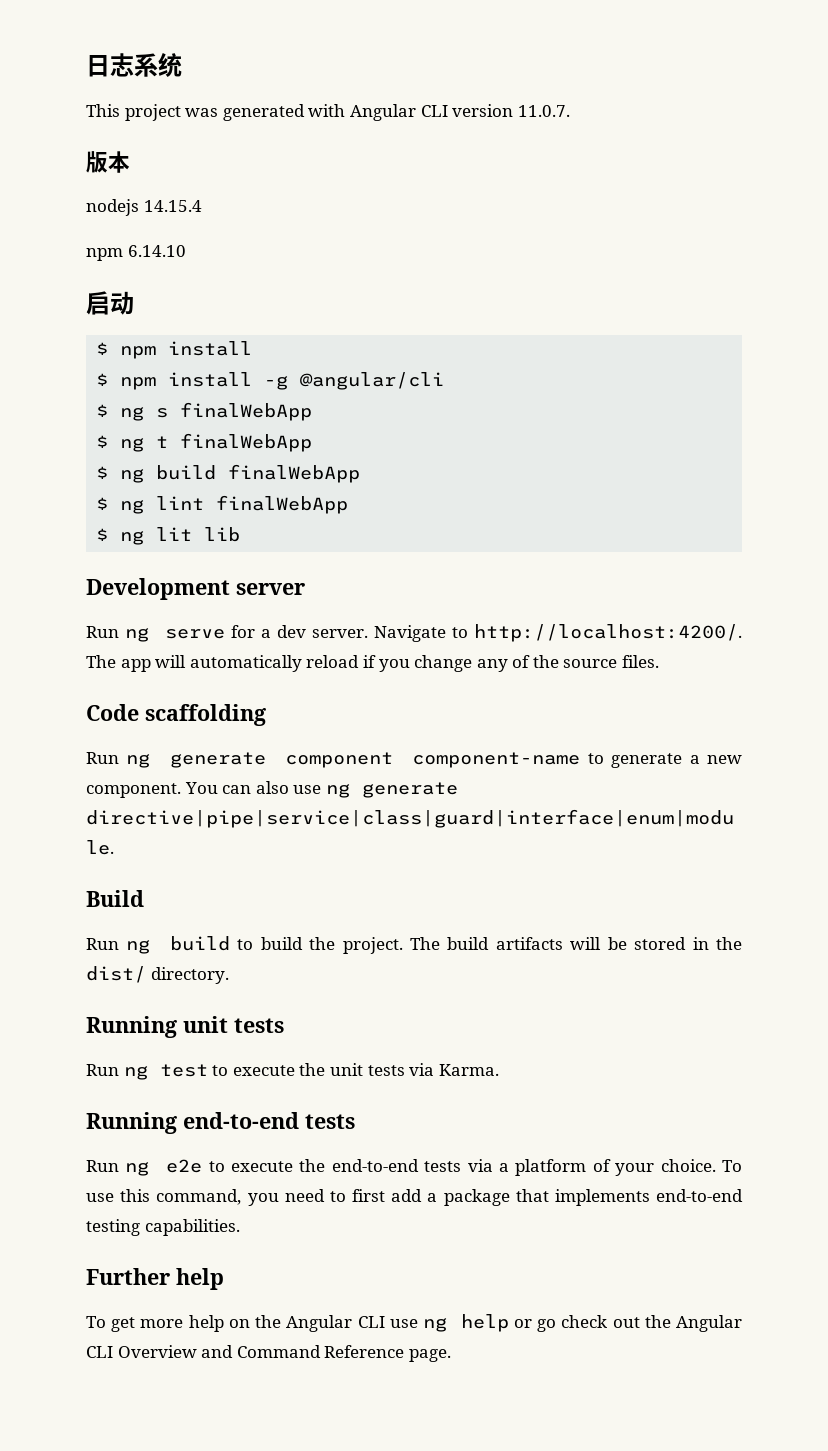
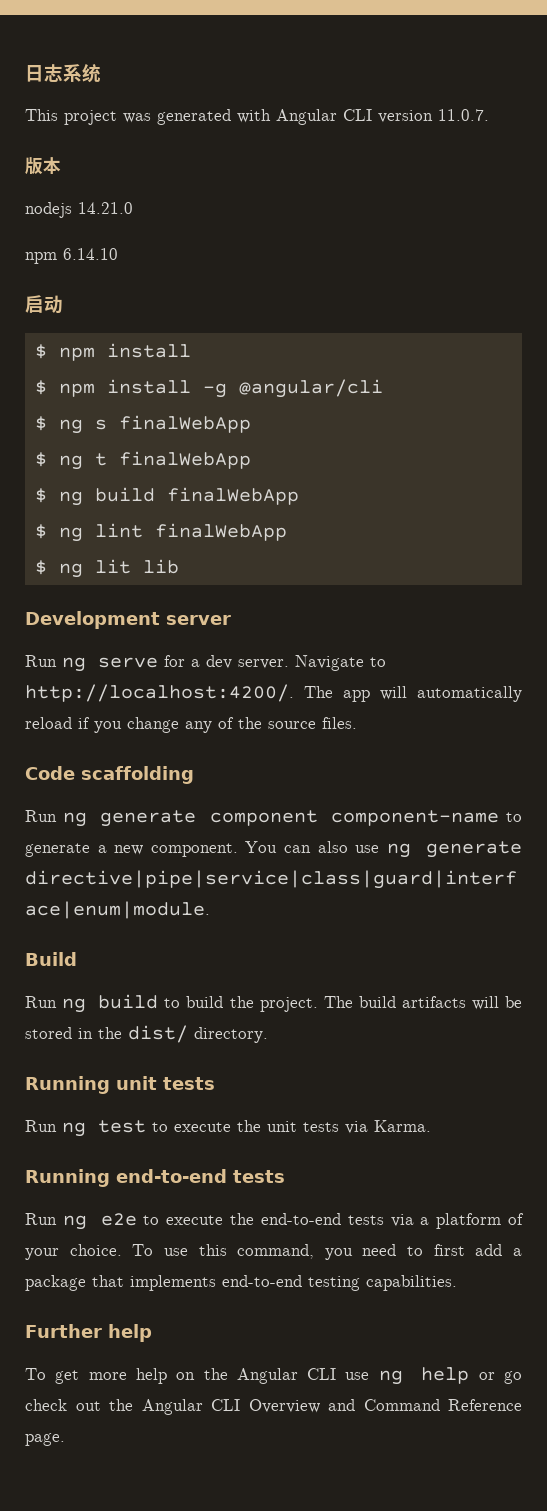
[143,200,202,212] 14.15.4 -> [78,202,133,214] 14.21.0

